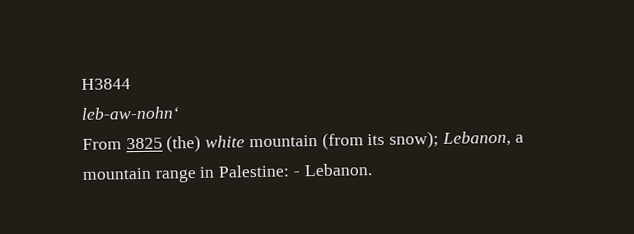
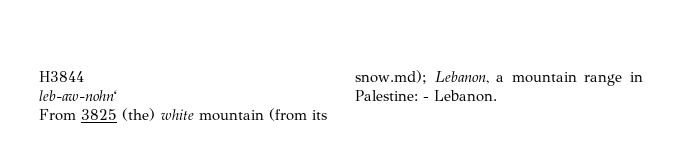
[389,130,440,149] snow); -> [355,70,427,84] snow.md);

